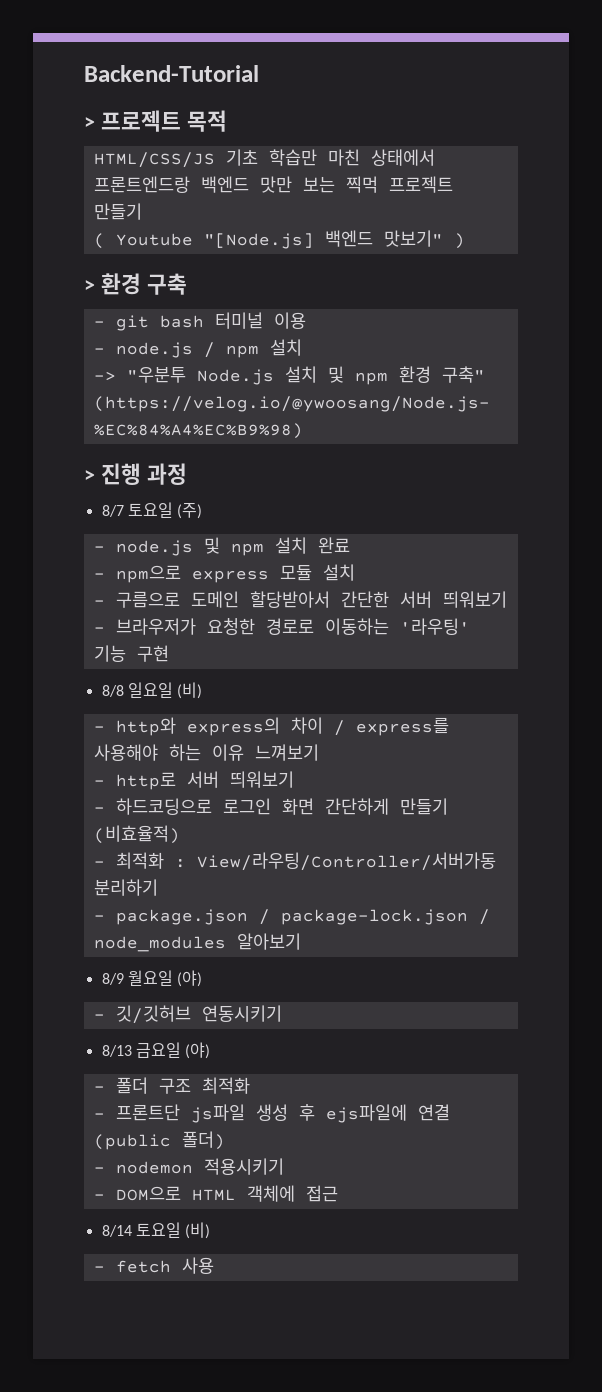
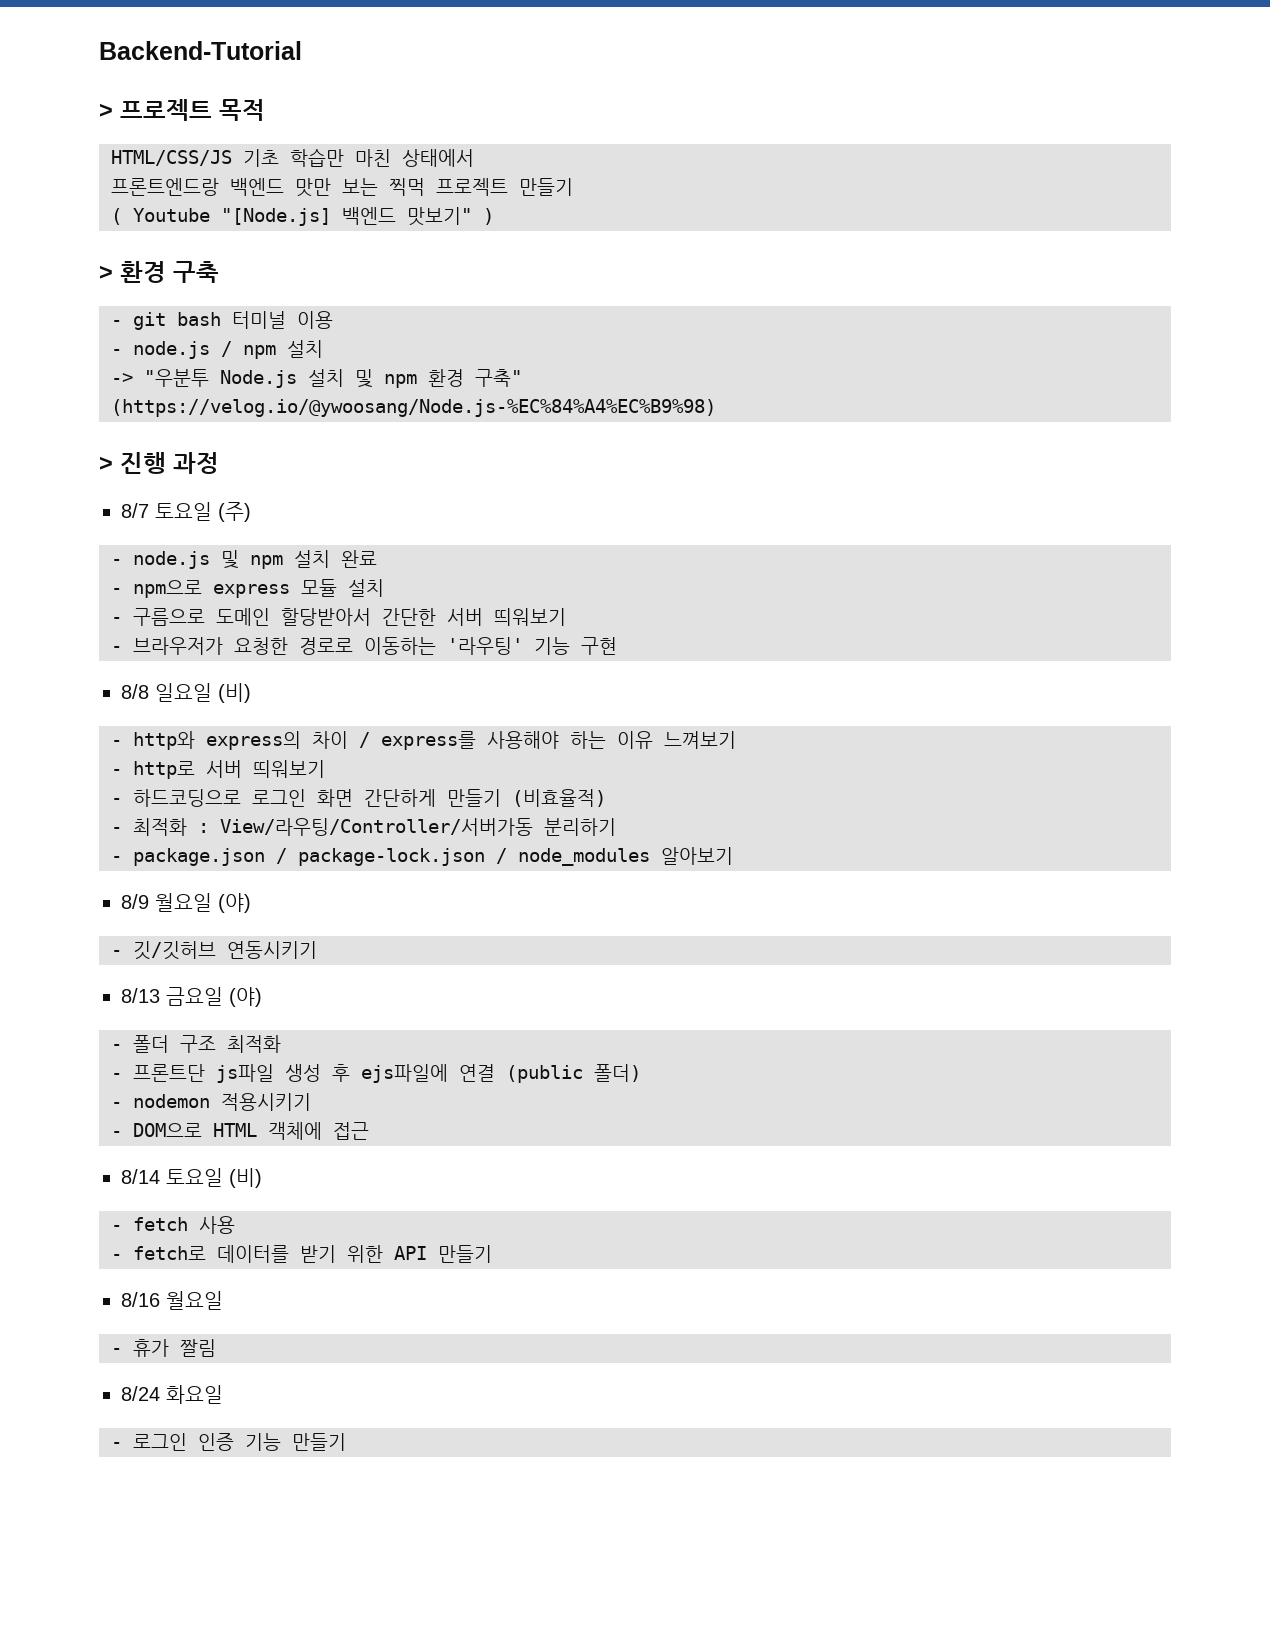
(214, 1265) none -> [111,1245,492,1263] [121,1291,223,1310] [111,1339,216,1357] [121,1385,223,1404] [111,1433,346,1451] // - fetch로 데이터를 받기 위한 API 만들기 // 8/16 월요일 // - 휴가 짤림 // 8/24 화요일 // - 로그인 인증 기능 만들기

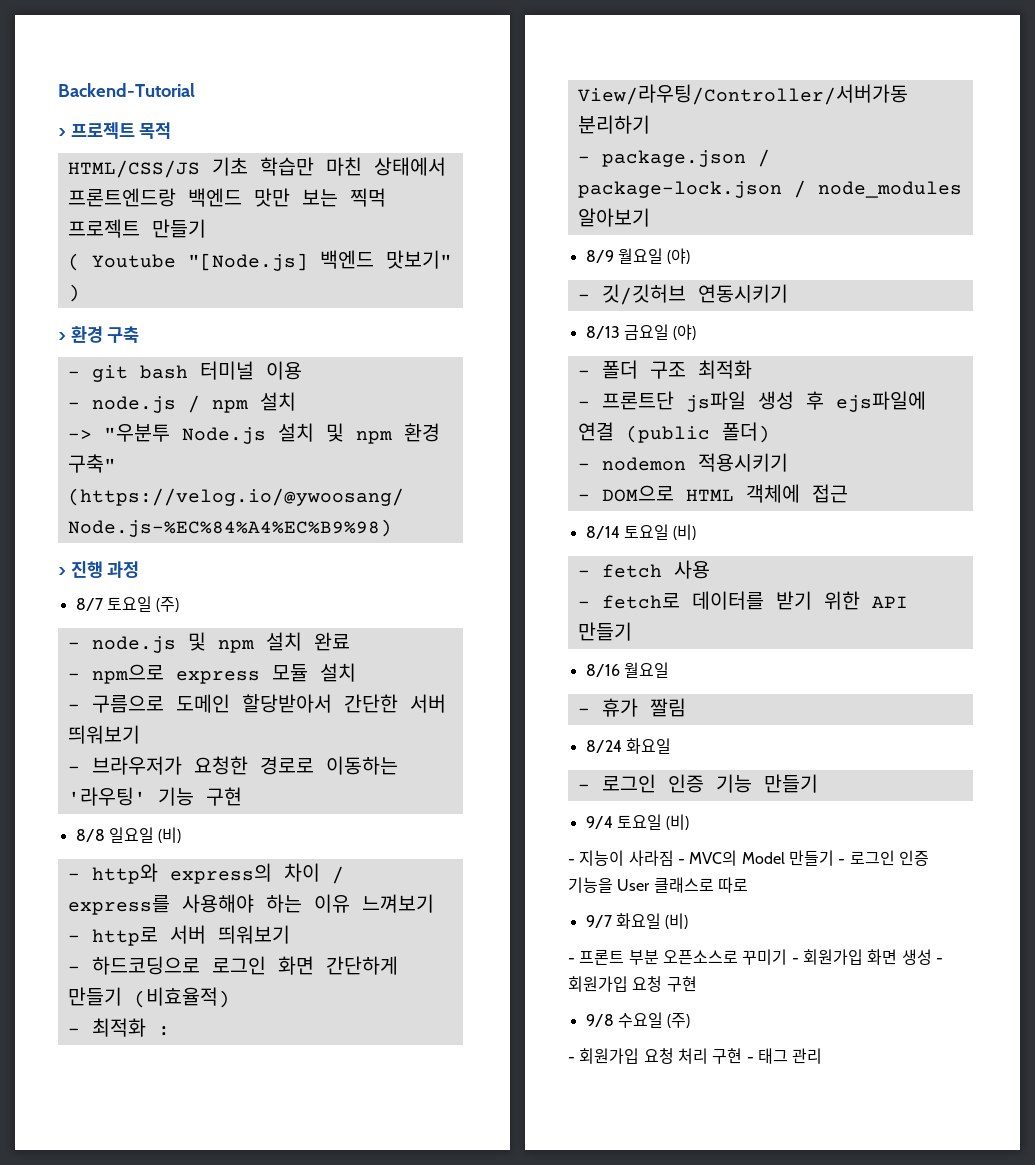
(346, 1442) none -> [585,814,690,830] [568,850,929,866] [568,877,748,893] [585,913,689,929] [568,949,943,965] [568,976,697,992] [585,1012,691,1028] [568,1048,823,1064] // 9/4 토요일 (비) // - 지능이 사라짐 - MVC의 Model 만들기 - 로그인 인증 기능을 User 클래스로 따로 // 9/7 화요일 (비) // - 프론트 부분 오픈소스로 꾸미기 - 회원가입 화면 생성 - 회원가입 요청 구현 // 9/8 수요일 (주) // - 회원가입 요청 처리 구현 - 태그 관리

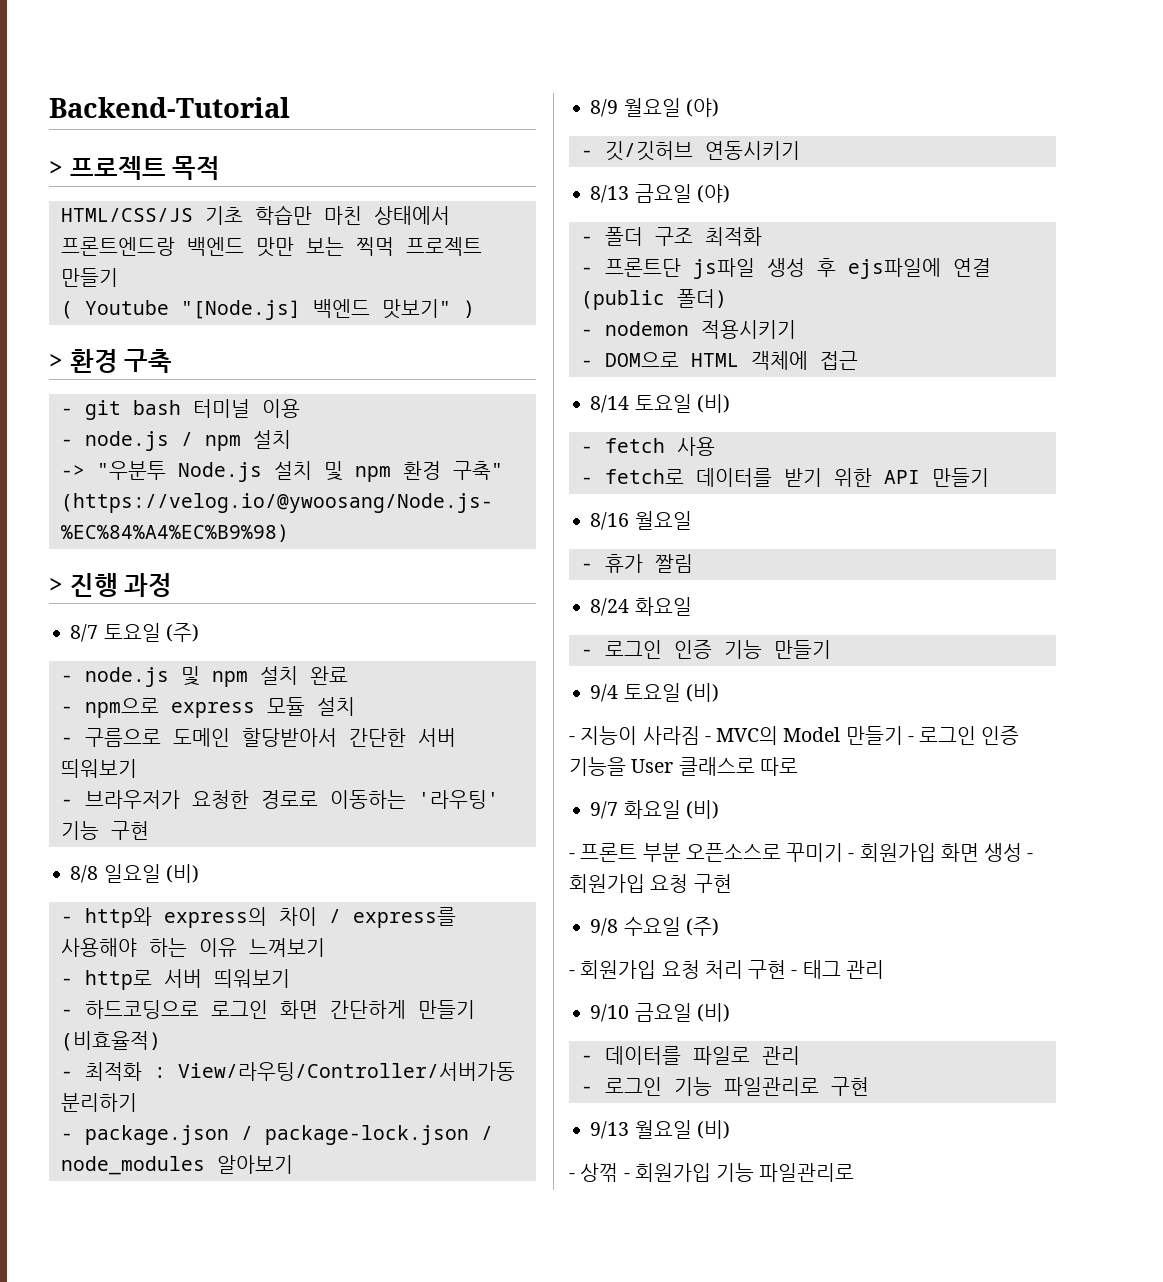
(823, 1056) none -> [590,1003,730,1022] [580,1046,800,1065] [580,1077,869,1096] [590,1120,730,1139] [569,1163,855,1182] // 9/10 금요일 (비) // - 데이터를 파일로 관리 // - 로그인 기능 파일관리로 구현 // 9/13 월요일 (비) // - 상꺾 - 회원가입 기능 파일관리로

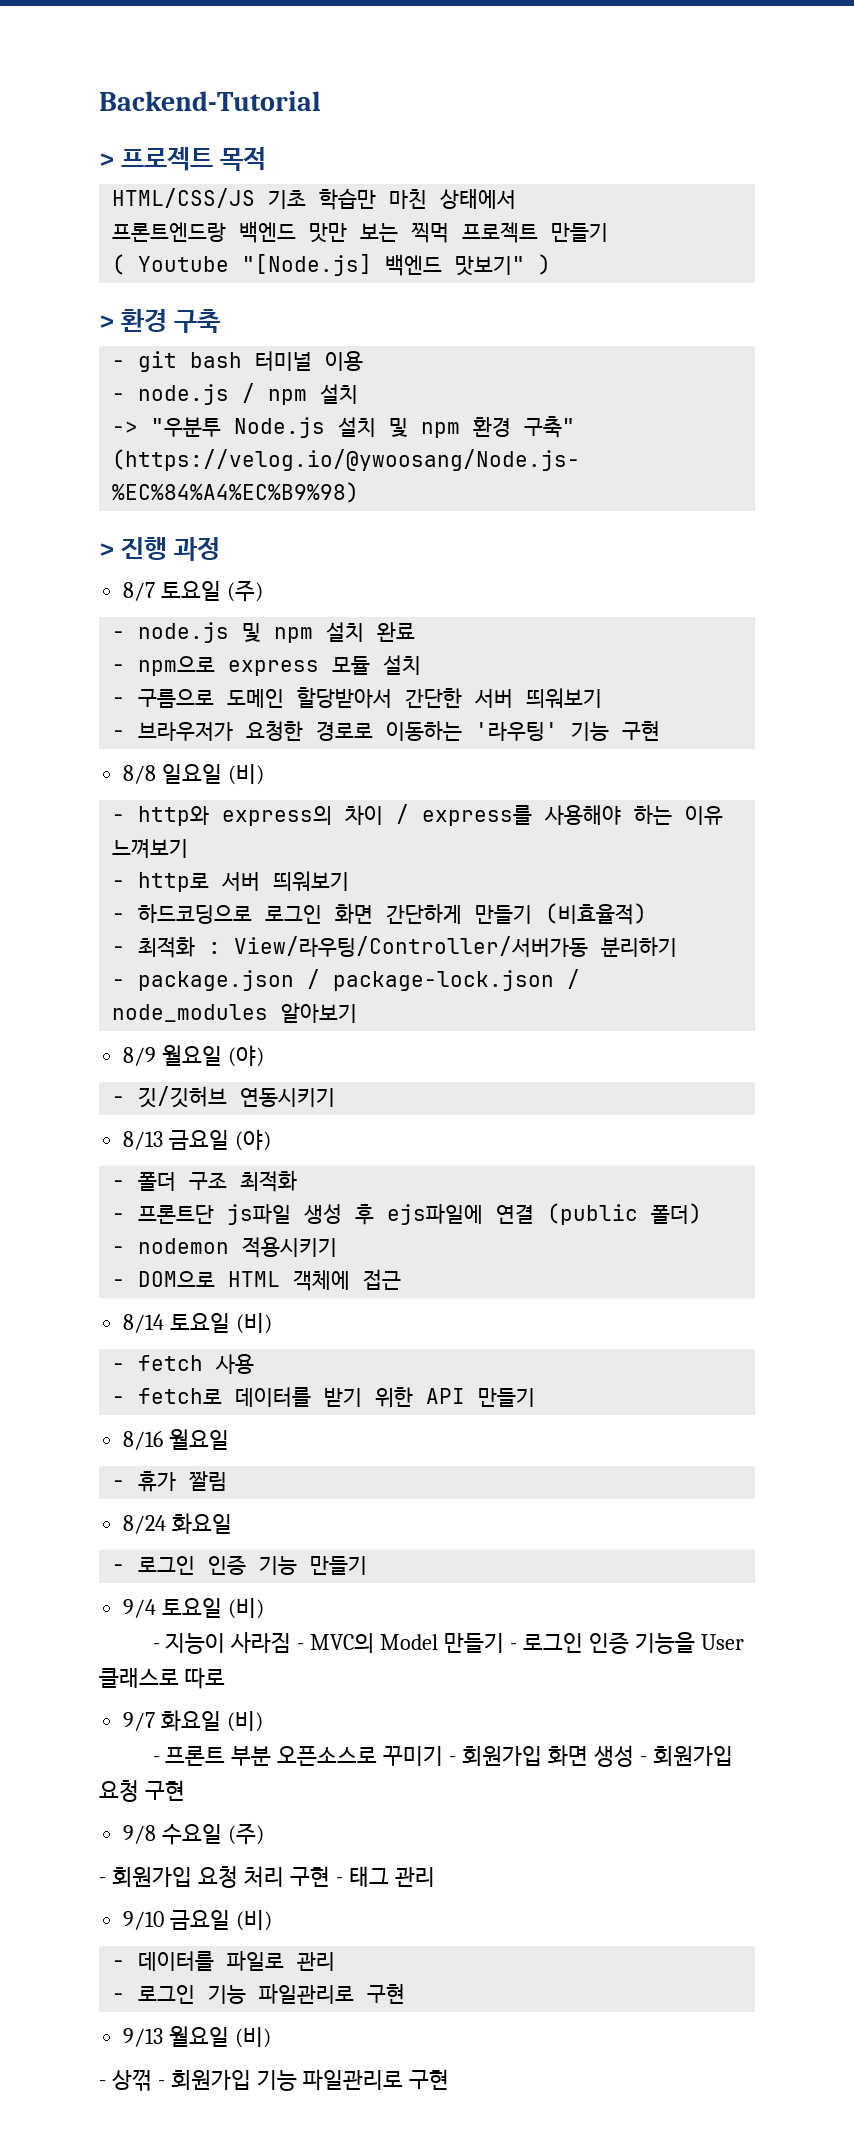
(855, 1172) none -> [408,2069,449,2090] 구현

